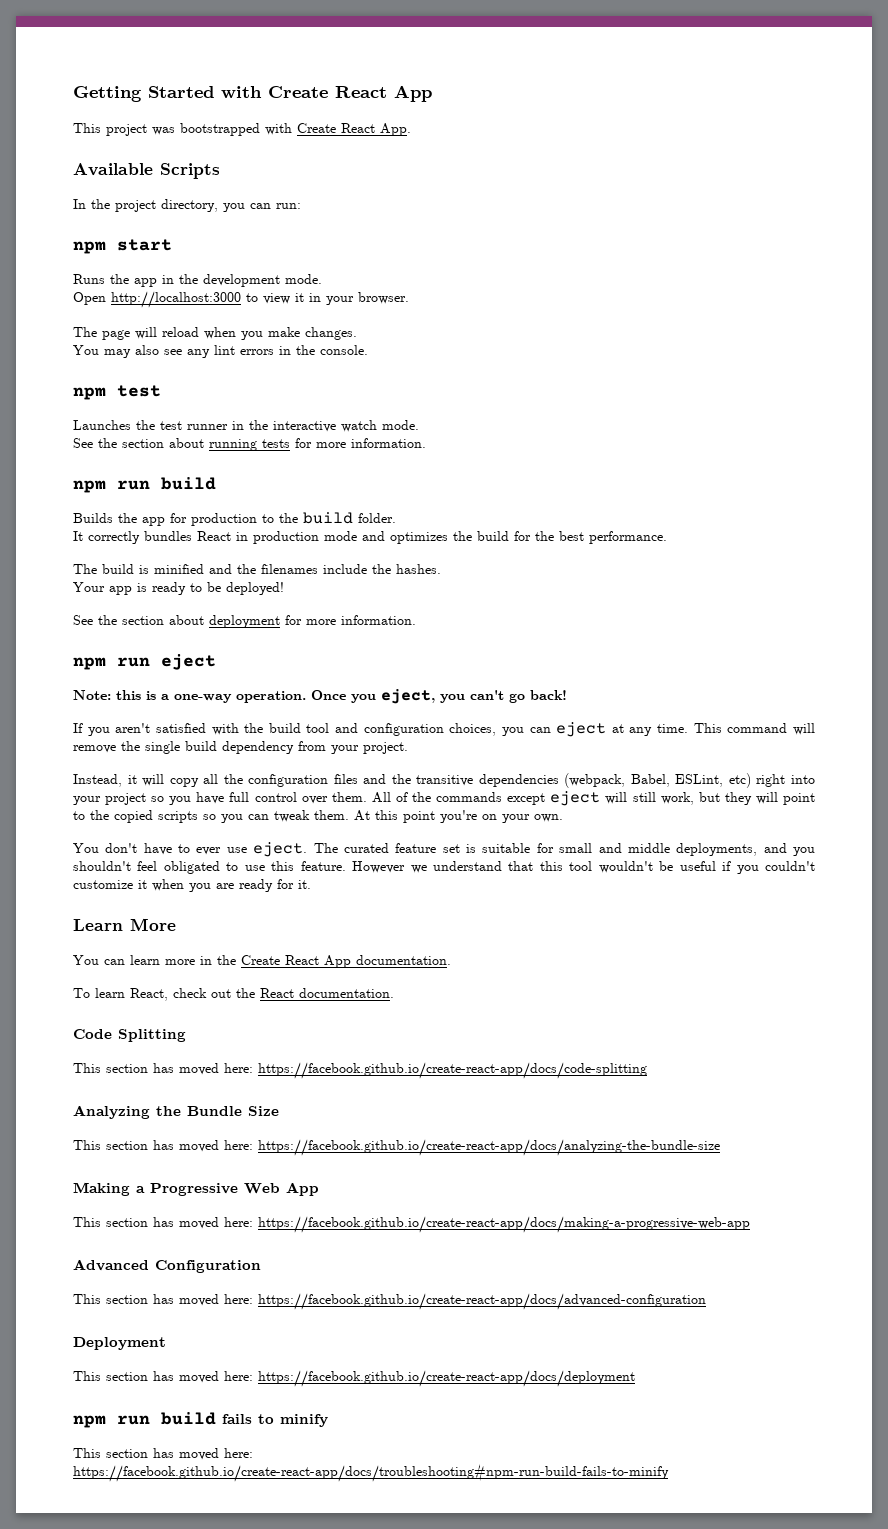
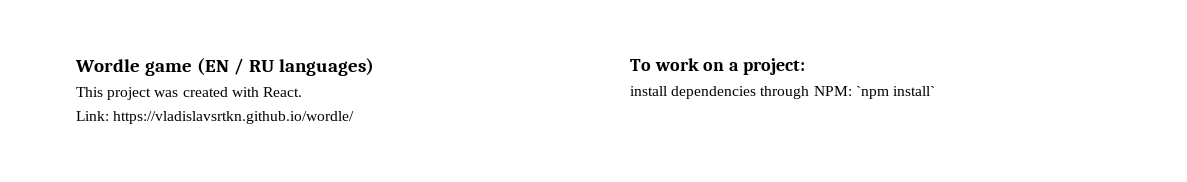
[73,85,432,102] [73,123,411,136] [73,163,220,179] [73,199,301,212] [73,239,172,254] [73,274,322,287] [73,291,409,308] [73,327,357,340] [73,345,368,358] [73,385,161,400] [73,420,419,432] [73,438,426,451] [73,477,216,493] [73,512,396,526] [73,531,667,544] [73,564,441,574] [73,582,284,595] [73,615,416,628] [73,654,216,670] [73,689,567,704] [73,722,816,737] [73,741,408,754] [73,773,815,788] [73,791,815,806] [73,810,563,823] [73,842,815,857] [73,861,816,874] [73,879,311,892] [73,918,176,931] [73,955,451,968] [73,988,394,1001] [73,1029,186,1042] [73,1062,647,1079] [73,1105,279,1119] [73,1139,720,1156] [73,1182,319,1196] [73,1216,750,1233] [73,1259,261,1273] [73,1293,706,1310] [73,1337,166,1350] [73,1370,635,1387] [73,1412,328,1428] [73,1448,253,1460] [73,1464,669,1482] Getting Started with Create React App // This project was bootstrapped with Create React App. // Available Scripts // In the project directory, you can run: // npm start // Runs the app in the development mode. // Open http://localhost:3000 to view it in your browser. // The page will reload when you make changes. // You may also see any lint errors in the console. // npm test // Launches the test runner in the interactive watch mode. // See the section about running tests for more information. // npm run build // Builds the app for production to the build folder. // It correctly bundles React in production mode and optimizes the build for the best performance. // The build is minified and the filenames include the hashes. // Your app is ready to be deployed! // See the section about deployment for more information. // npm run eject // Note: this is a one-way operation. Once you eject, you can't go back! // If you aren't satisfied with the build tool and configuration choices, you can eject at any time. This command will remove the single build dependency from your project. // Instead, it will copy all the configuration files and the transitive dependencies (webpack, Babel, ESLint, etc) right into your project so you have full control over them. All of the commands except eject will still work, but they will point to the copied scripts so you can tweak them. At this point you're on your own. // You don't have to ever use eject. The curated feature set is suitable for small and middle deployments, and you shouldn't feel obligated to use this feature. However we understand that this tool wouldn't be useful if you couldn't customize it when you are ready for it. // Learn More // You can learn more in the Create React App documentation. // To learn React, check out the React documentation. // Code Splitting // This section has moved here: https://facebook.github.io/create-react-app/docs/code-splitting // Analyzing the Bundle Size // This section has moved here: https://facebook.github.io/create-react-app/docs/analyzing-the-bundle-size // Making a Progressive Web App // This section has moved here: https://facebook.github.io/create-react-app/docs/making-a-progressive-web-app // Advanced Configuration // This section has moved here: https://facebook.github.io/create-react-app/docs/advanced-configuration // Deployment // This section has moved here: https://facebook.github.io/create-react-app/docs/deployment // npm run build fails to minify // This section has moved here: https://facebook.github.io/create-react-app/docs/troubleshooting#npm-run-build-fails-to-minify -> [75,58,374,76] [76,87,302,100] [76,111,355,124] [630,58,805,75] [630,86,935,99] Wordle game (EN / RU languages) // This project was created with React. // Link: https://vladislavsrtkn.github.io/wordle/ // To work on a project: // install dependencies through NPM: `npm install`

